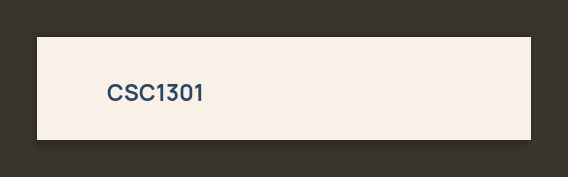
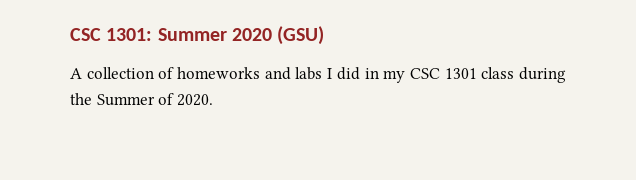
[107,84,204,101] CSC1301 -> [70,26,325,45] [70,67,566,83] [70,93,213,106] CSC 1301: Summer 2020 (GSU) // A collection of homeworks and labs I did in my CSC 1301 class during the Summer of 2020.

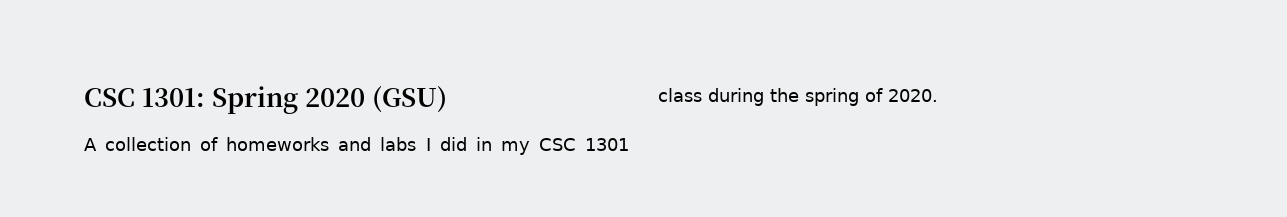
[157,28,227,41] Summer -> [211,86,298,114] Spring
[96,94,155,106] Summer -> [805,88,859,106] spring

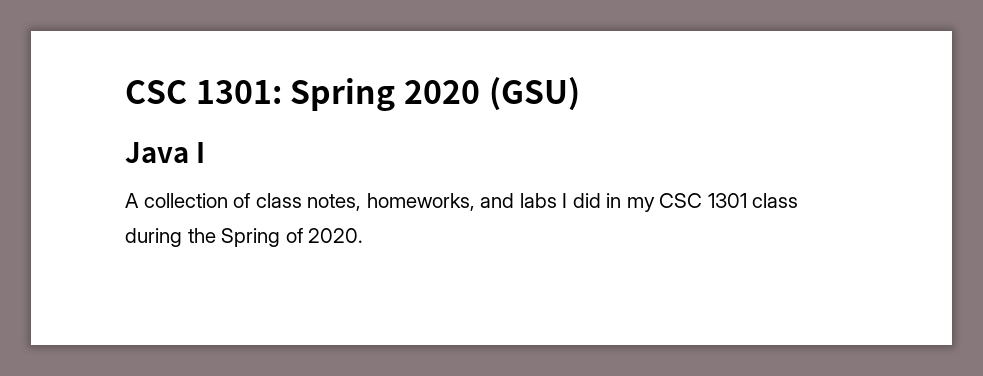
(447, 99) none -> [125,142,206,163] // Java I
[226,137,330,151] homeworks -> [255,193,475,211] class notes, homeworks,
[805,88,859,106] spring -> [221,228,281,247] Spring

